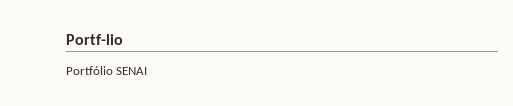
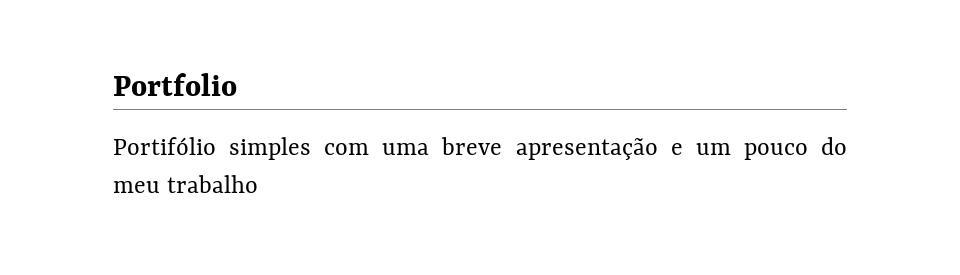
[66,34,123,45] [66,66,148,75] Portf-lio // Portfólio SENAI -> [113,73,237,96] [113,137,847,160] [113,175,259,193] Portfolio // Portifólio simples com uma breve apresentação e um pouco do meu trabalho

